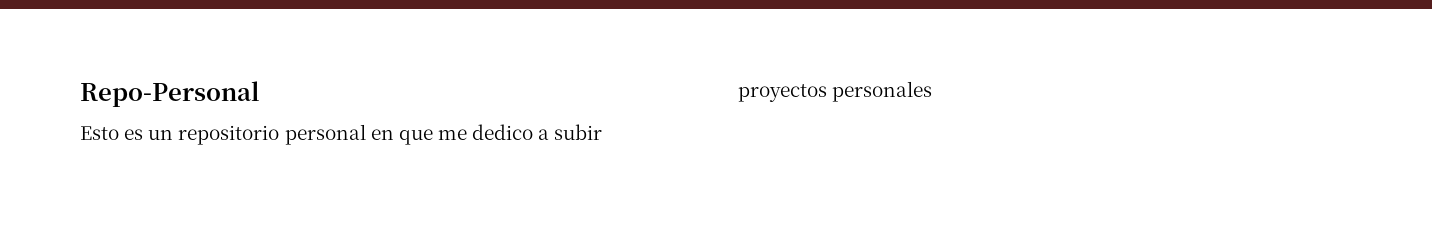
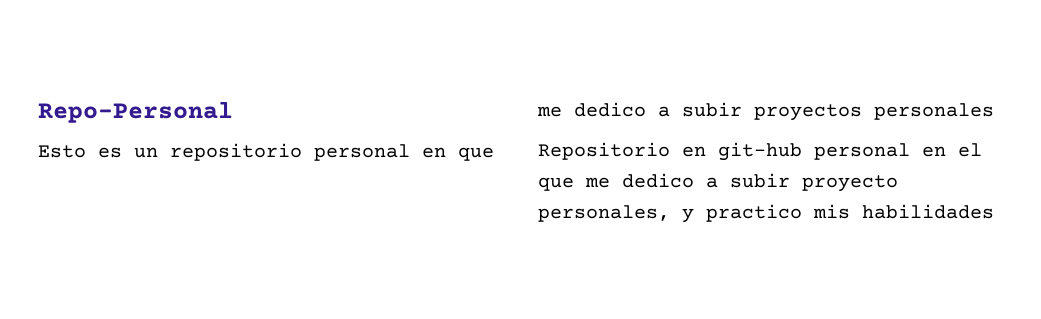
(933, 91) none -> [538,142,982,161] [538,173,898,192] [538,204,994,223] // Repositorio en git-hub personal en el que me dedico a subir proyecto personales, y practico mis habilidades

